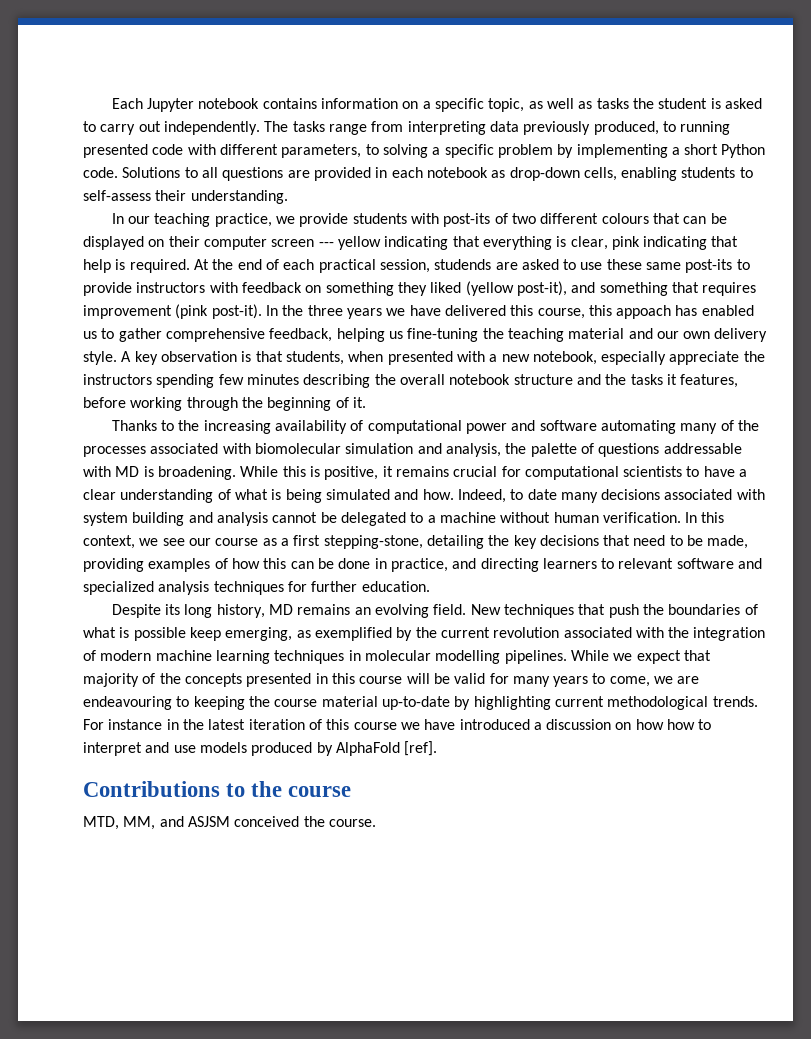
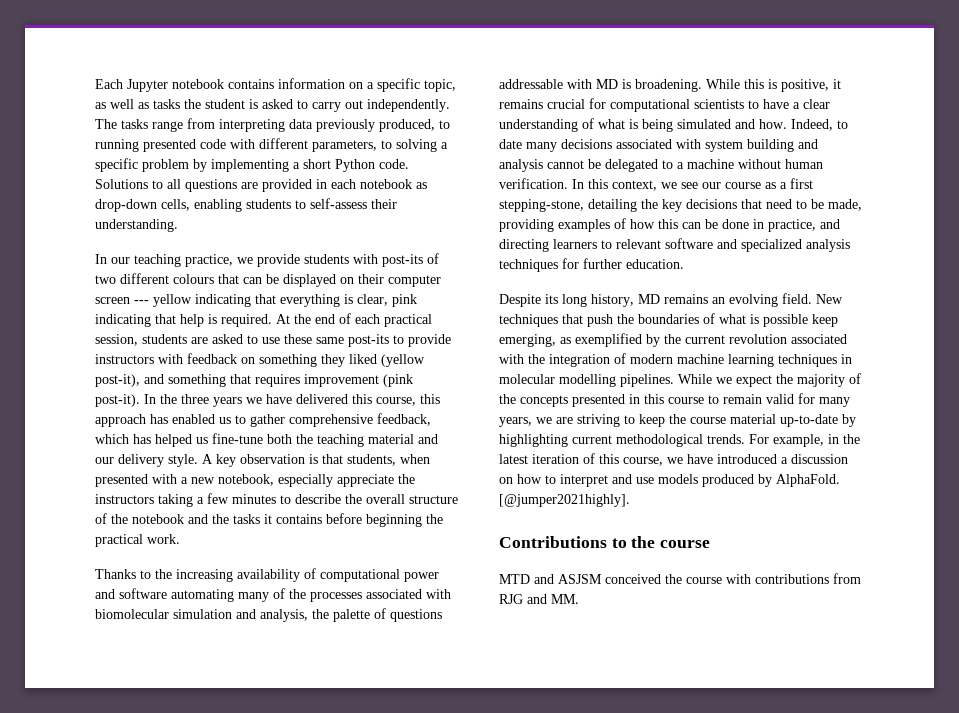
[434,259,492,270] studends -> [142,334,187,344] students
[616,305,672,319] appoach -> [95,414,146,427] approach
[336,328,479,342] helping us fine-tuning -> [95,433,292,447] which has helped us fine-tune both
[683,331,711,339] own -> (114, 460) none
[156,374,739,388] [83,397,366,411] spending few minutes describing the overall notebook structure and the tasks it features, before working through the beginning of it. -> [158,493,458,507] [95,513,443,527] [95,534,180,547] taking a few minutes to describe the overall structure of the notebook and the tasks it contains before beginning the practical work.
[683,650,711,661] that -> [776,374,793,384] the
[406,673,450,684] will be -> [708,394,762,404] to remain
[553,673,700,687] [83,696,245,710] years to come, we are endeavouring to keeping -> [499,414,665,427] years, we are striving to keep
[108,719,163,730] instance -> [773,434,824,447] example,
[353,722,397,730] course -> [623,457,663,466] course,
[667,719,696,730] how -> (542, 479) none
[335,741,438,756] AlphaFold [ref]. -> [776,474,840,487] [499,494,630,507] AlphaFold. [@jumper2021highly].
[83,816,156,830] MTD, MM, -> [499,574,530,584] MTD
[328,819,376,827] course. -> [686,573,861,584] [499,594,579,604] course with contributions from RJG and MM.

